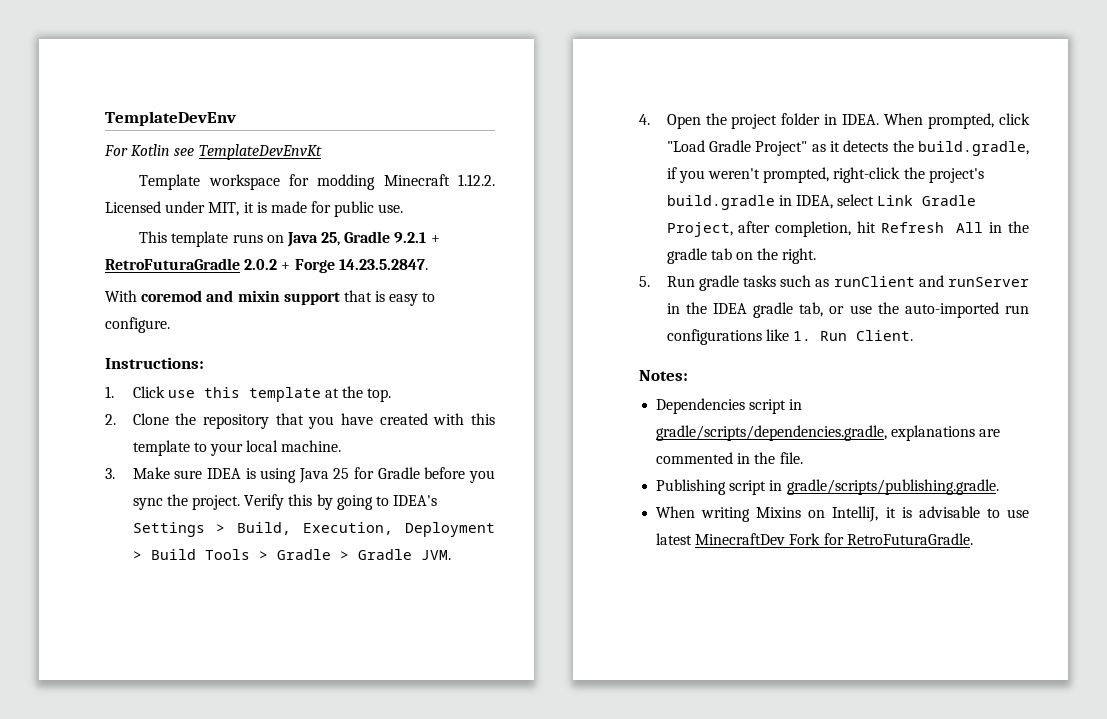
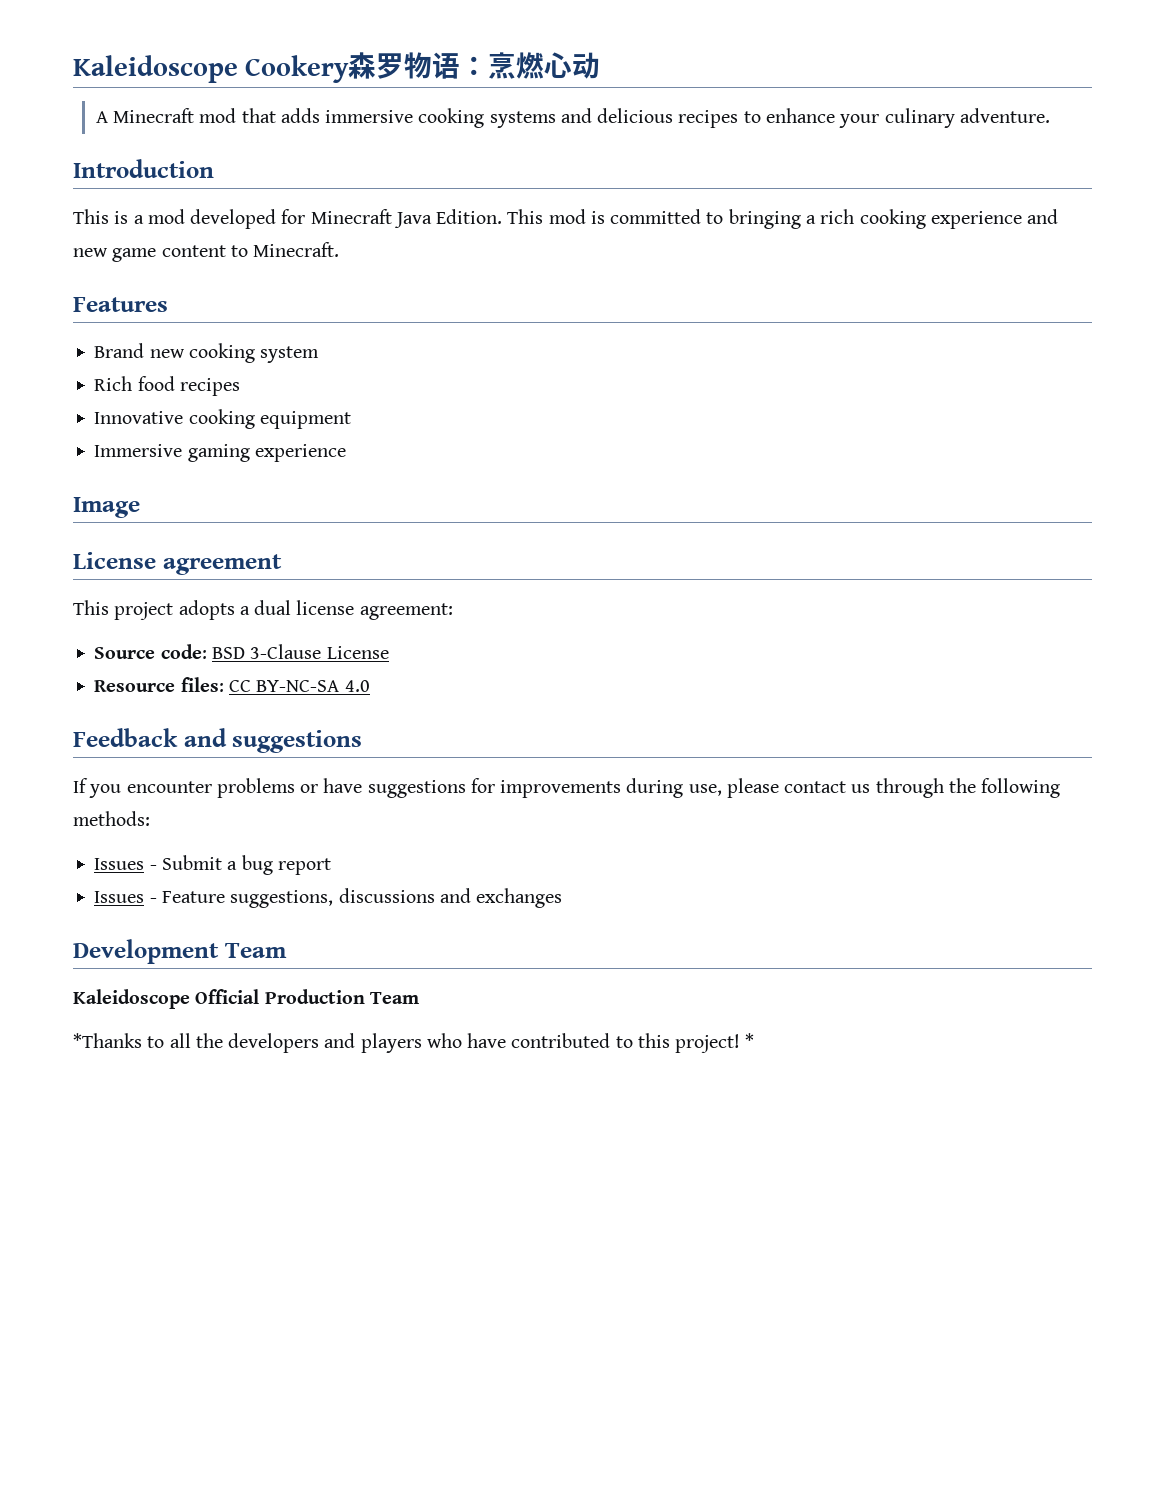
[105,111,236,126] [104,144,322,160] [139,174,495,190] [105,201,404,217] [139,231,440,247] [105,258,428,273] [105,290,436,306] [105,317,170,333] [105,357,204,369] [105,386,392,402] [105,413,495,429] [132,440,342,456] [105,467,495,483] [132,494,438,510] [132,522,495,537] [132,549,451,560] [639,113,1030,129] [666,140,1029,156] [666,167,984,183] [666,194,977,210] [666,221,1029,237] [666,248,817,264] [639,275,1029,291] [666,302,1029,318] [666,329,914,345] [639,370,688,381] [656,398,803,414] [656,425,1001,441] [656,452,803,464] [656,479,999,495] [656,506,1029,522] [656,533,973,545] TemplateDevEnv // For Kotlin see TemplateDevEnvKt // Template workspace for modding Minecraft 1.12.2. Licensed under MIT, it is made for public use. // This template runs on Java 25, Gradle 9.2.1 + RetroFuturaGradle 2.0.2 + Forge 14.23.5.2847. // With coremod and mixin support that is easy to configure. // Instructions: // 1. Click use this template at the top. // 2. Clone the repository that you have created with this template to your local machine. // 3. Make sure IDEA is using Java 25 for Gradle before you sync the project. Verify this by going to IDEA's Settings > Build, Execution, Deployment > Build Tools > Gradle > Gradle JVM. // 4. Open the project folder in IDEA. When prompted, click "Load Gradle Project" as it detects the build.gradle, if you weren't prompted, right-click the project's build.gradle in IDEA, select Link Gradle Project, after completion, hit Refresh All in the gradle tab on the right. // 5. Run gradle tasks such as runClient and runServer in the IDEA gradle tab, or use the auto-imported run configurations like 1. Run Client. // Notes: // Dependencies script in gradle/scripts/dependencies.gradle, explanations are commented in the file. // Publishing script in gradle/scripts/publishing.gradle. // When writing Mixins on IntelliJ, it is advisable to use latest MinecraftDev Fork for RetroFuturaGradle. -> [73,52,601,83] [95,108,1050,128] [73,159,214,178] [73,209,1059,229] [73,242,340,262] [73,297,168,312] [94,343,320,363] [94,376,240,396] [94,409,351,429] [94,444,346,462] [73,497,140,518] [73,552,282,575] [73,600,453,620] [94,644,389,659] [94,677,370,692] [73,728,363,753] [73,778,1061,798] [73,811,150,826] [94,855,331,875] [94,888,563,908] [73,939,287,964] [73,989,419,1009] [73,1033,755,1053] Kaleidoscope Cookery森罗物语：烹燃心动 // A Minecraft mod that adds immersive cooking systems and delicious recipes to enhance your culinary adventure. // Introduction // This is a mod developed for Minecraft Java Edition. This mod is committed to bringing a rich cooking experience and new game content to Minecraft. // Features // Brand new cooking system // Rich food recipes // Innovative cooking equipment // Immersive gaming experience // Image // License agreement // This project adopts a dual license agreement: // Source code: BSD 3-Clause License // Resource files: CC BY-NC-SA 4.0 // Feedback and suggestions // If you encounter problems or have suggestions for improvements during use, please contact us through the following methods: // Issues - Submit a bug report // Issues - Feature suggestions, discussions and exchanges // Development Team // Kaleidoscope Official Production Team // *Thanks to all the developers and players who have contributed to this project! *

